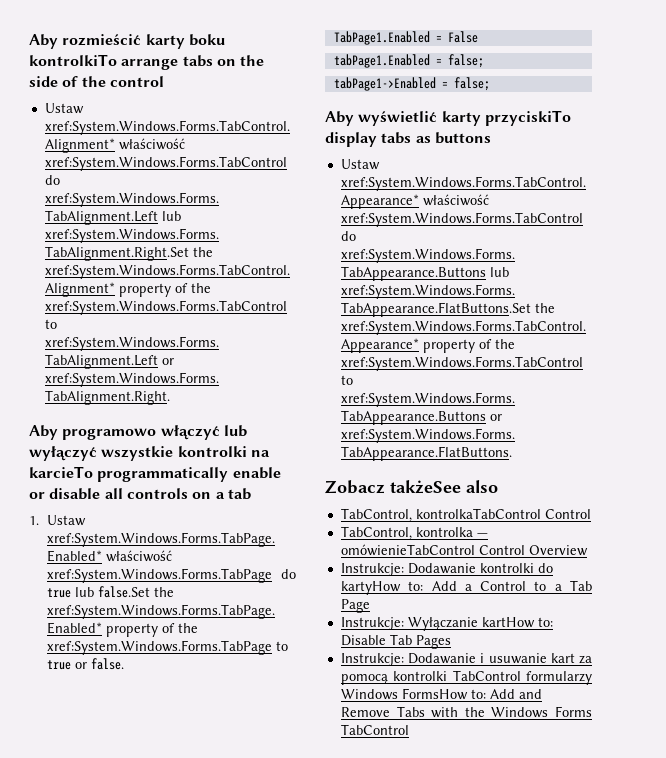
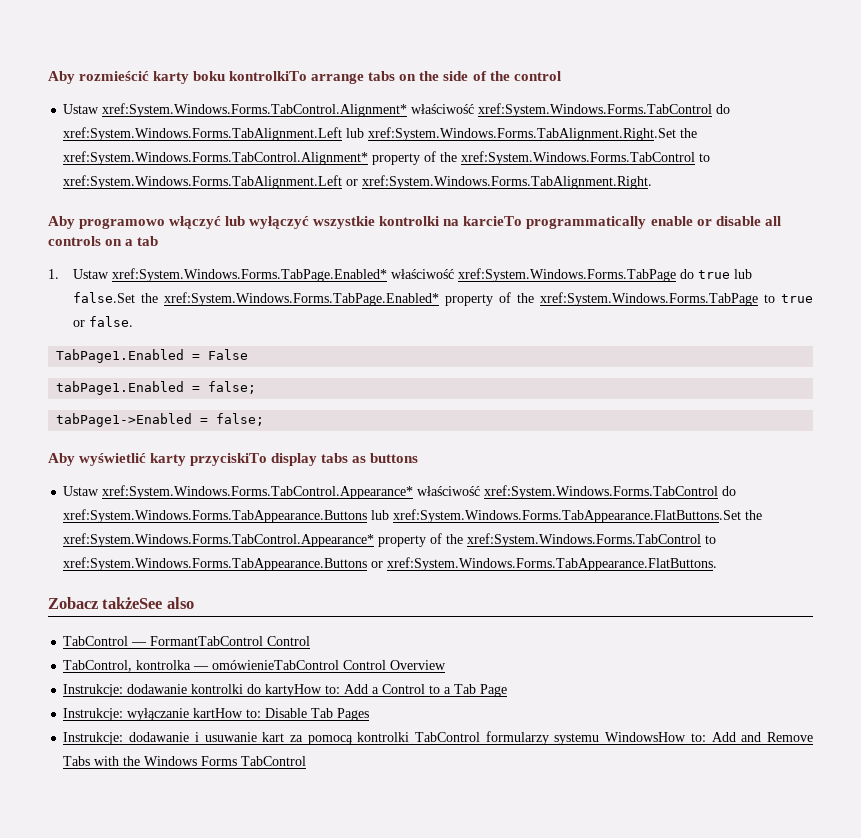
[340,508,541,522] TabControl, kontrolkaTabControl -> [63,636,264,646] TabControl — FormantTabControl
[407,563,476,574] Dodawanie -> [127,684,188,694] dodawanie
[407,617,478,631] Wyłączanie -> [127,708,190,721] wyłączanie
[408,653,477,664] Dodawanie -> [129,732,190,742] dodawanie
[340,688,468,700] Windows FormsHow -> [554,732,687,745] systemu WindowsHow

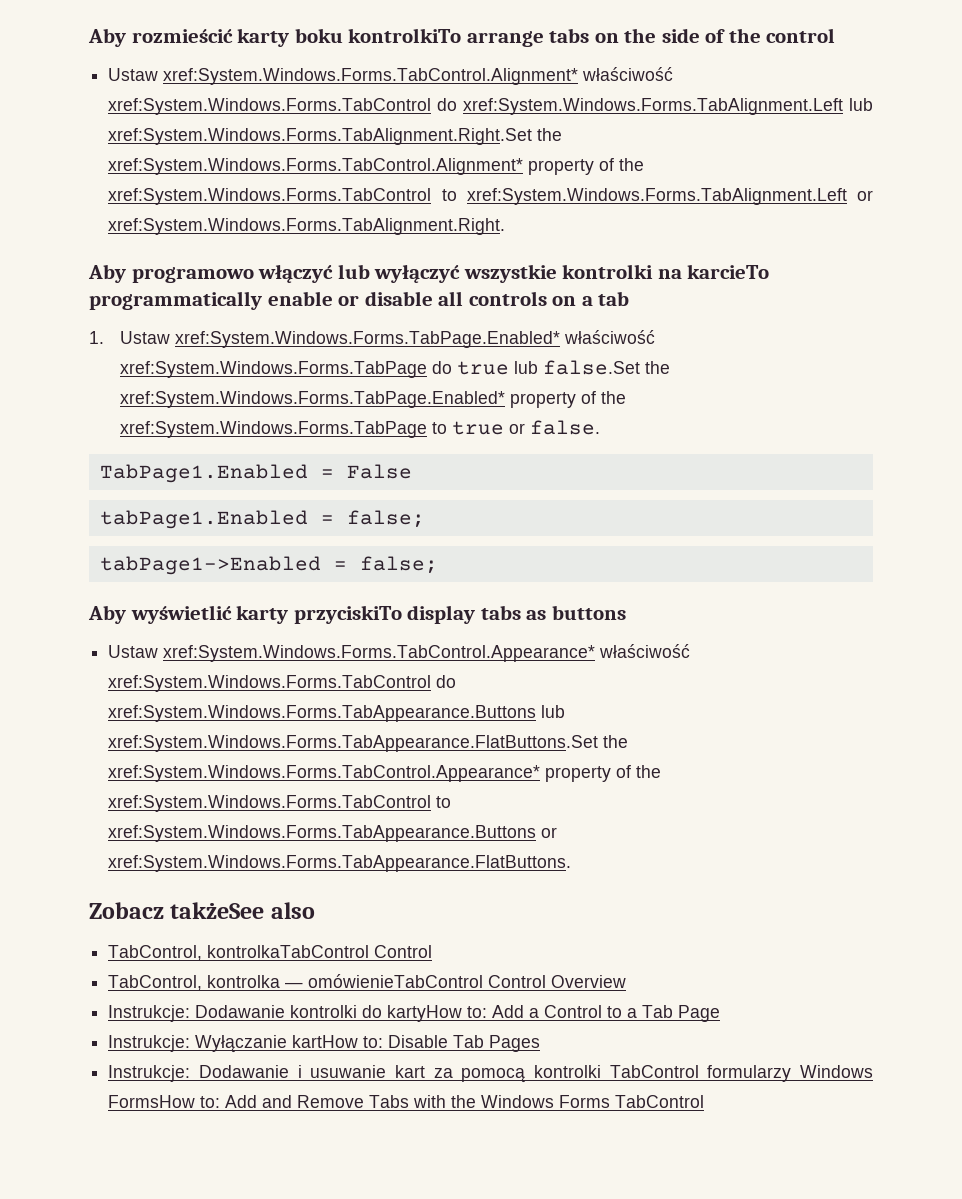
[63,636,264,646] TabControl — FormantTabControl -> [108,945,370,961] TabControl, kontrolkaTabControl
[127,684,188,694] dodawanie -> [195,1005,286,1018] Dodawanie
[127,708,190,721] wyłączanie -> [195,1035,288,1053] Wyłączanie
[129,732,190,742] dodawanie -> [198,1065,289,1078] Dodawanie
[554,732,687,745] systemu WindowsHow -> [800,1065,873,1078] [108,1095,196,1108] Windows FormsHow

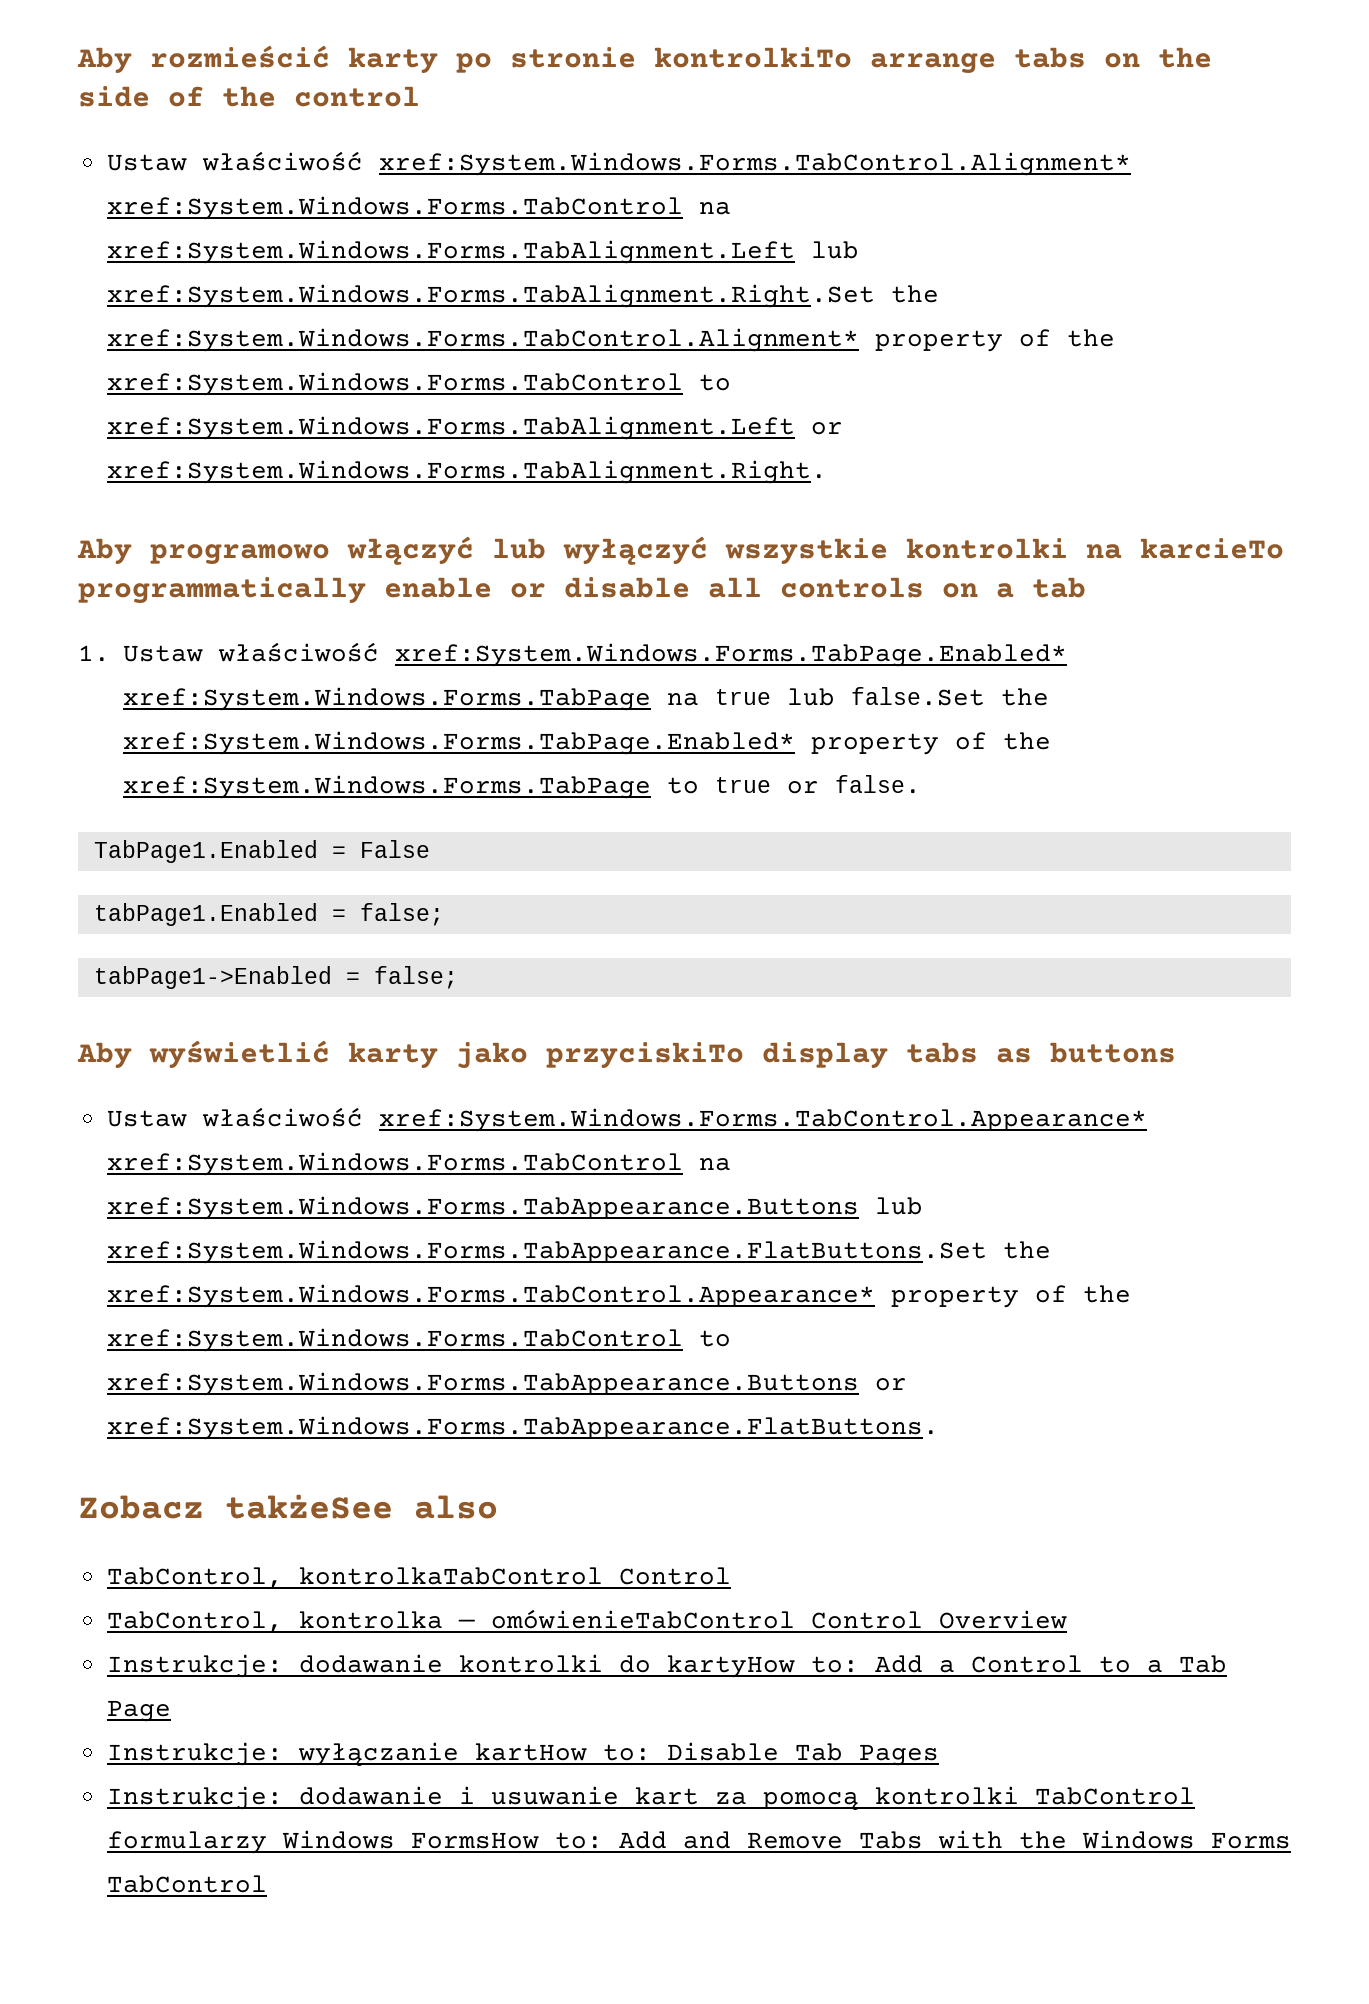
[294,28,343,43] boku -> [456,47,636,73] po stronie
[163,67,674,85] [108,98,458,115] xref:System.Windows.Forms.TabControl.Alignment* właściwość xref:System.Windows.Forms.TabControl do -> [201,151,1131,176] [106,196,731,220] właściwość xref:System.Windows.Forms.TabControl.Alignment* xref:System.Windows.Forms.TabControl na
[174,330,655,348] [119,361,452,378] xref:System.Windows.Forms.TabPage.Enabled* właściwość xref:System.Windows.Forms.TabPage do -> [218,642,1067,667] [123,687,699,711] właściwość xref:System.Windows.Forms.TabPage.Enabled* xref:System.Windows.Forms.TabPage na
(289, 614) none -> [456,1042,528,1069] jako
[163,644,691,662] [108,675,457,692] xref:System.Windows.Forms.TabControl.Appearance* właściwość xref:System.Windows.Forms.TabControl do -> [201,1107,1147,1132] [106,1152,731,1176] właściwość xref:System.Windows.Forms.TabControl.Appearance* xref:System.Windows.Forms.TabControl na
[195,1005,286,1018] Dodawanie -> [298,1654,443,1673] dodawanie
[195,1035,288,1053] Wyłączanie -> [297,1742,459,1766] wyłączanie
[198,1065,289,1078] Dodawanie -> [298,1786,443,1805] dodawanie

